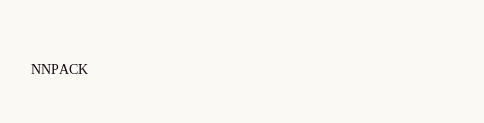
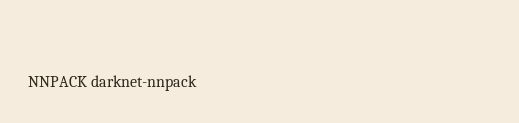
(88, 69) none -> [91,75,198,91] darknet-nnpack

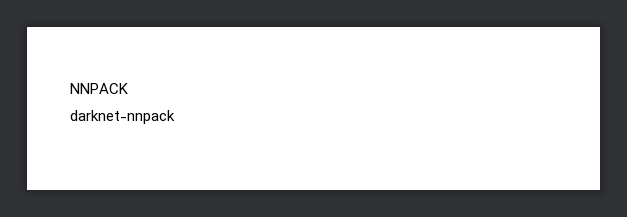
(87, 81) none -> (128, 88) //

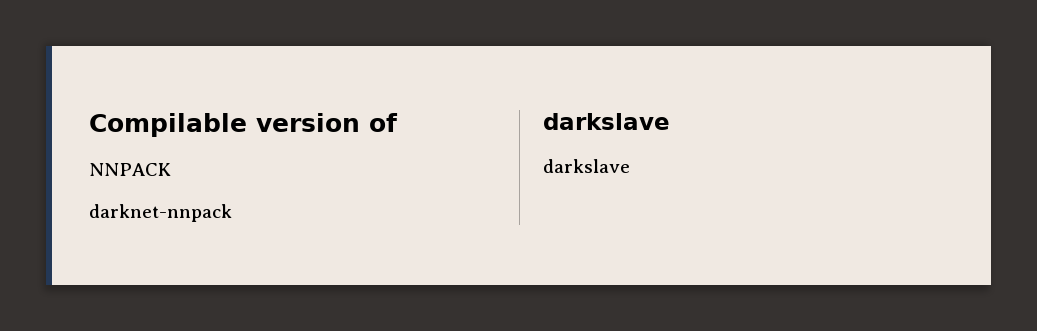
(70, 88) none -> [89,113,398,137] Compilable version of //
(175, 117) none -> [543,113,670,130] [543,159,630,173] // darkslave // darkslave

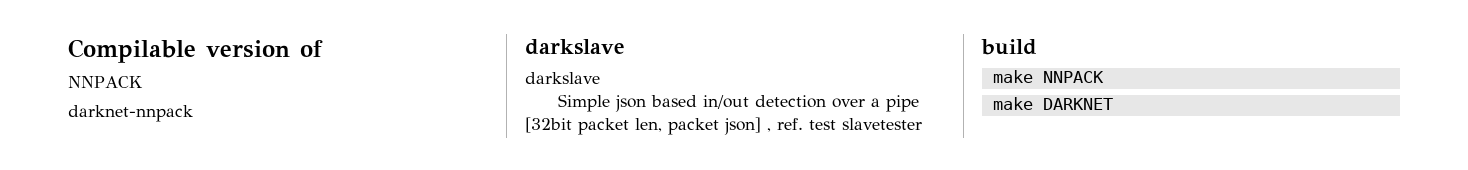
(630, 166) none -> [557,94,919,112] [525,117,922,135] [981,39,1037,55] [992,70,1104,83] [992,97,1113,110] // Simple json based in/out detection over a pipe [32bit packet len, packet json] , ref. test slavetester // build // make NNPACK // make DARKNET

